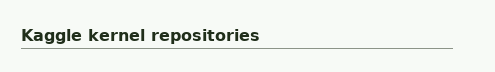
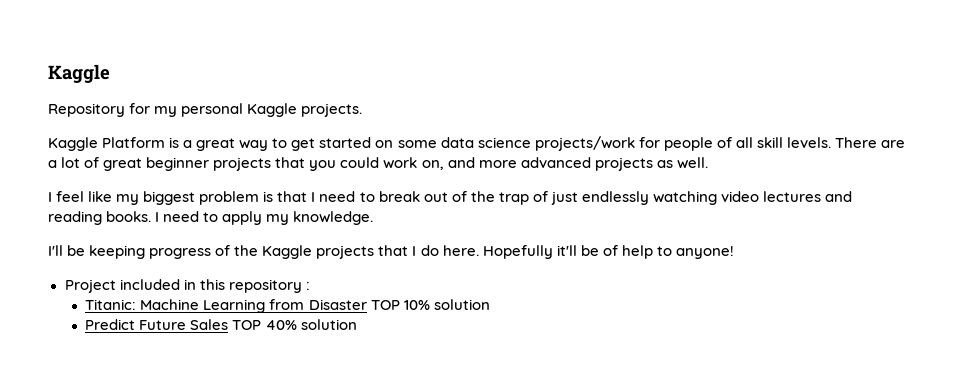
[21,29,260,44] Kaggle kernel repositories -> [48,64,110,83] [48,103,363,117] [48,136,906,151] [48,157,708,171] [48,191,853,205] [48,211,374,225] [48,245,734,259] [64,279,310,293] [85,299,490,313] [85,319,357,330] Kaggle // Repository for my personal Kaggle projects. // Kaggle Platform is a great way to get started on some data science projects/work for people of all skill levels. There are a lot of great beginner projects that you could work on, and more advanced projects as well. // I feel like my biggest problem is that I need to break out of the trap of just endlessly watching video lectures and reading books. I need to apply my knowledge. // I'll be keeping progress of the Kaggle projects that I do here. Hopefully it'll be of help to anyone! // Project included in this repository : // Titanic: Machine Learning from Disaster TOP 10% solution // Predict Future Sales TOP 40% solution

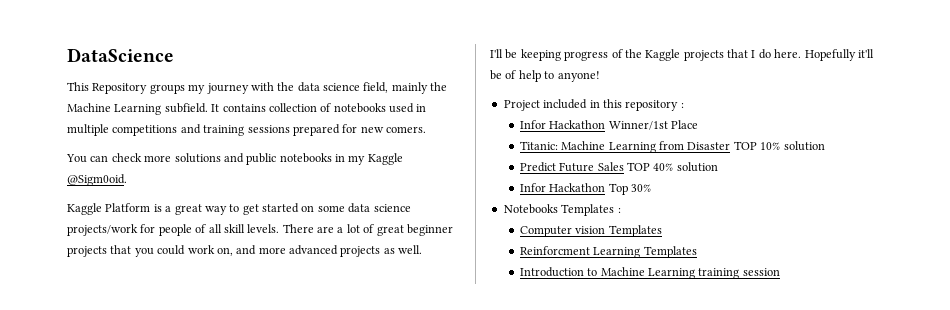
[48,64,110,83] [48,103,363,117] Kaggle // Repository for my personal Kaggle projects. -> [67,48,174,62] [67,82,448,94] [67,103,427,115] [67,124,426,136] [66,153,403,165] [67,174,127,186] DataScience // This Repository groups my journey with the data science field, mainly the Machine Learning subfield. It contains collection of notebooks used in multiple competitions and training sessions prepared for new comers. // You can check more solutions and public notebooks in my Kaggle @Sigm0oid.
[48,191,853,205] [48,211,374,225] // I feel like my biggest problem is that I need to break out of the trap of just endlessly watching video lectures and reading books. I need to apply my knowledge. -> (423, 249) none
(310, 286) none -> [519,120,699,130] // Infor Hackathon Winner/1st Place
(357, 324) none -> [519,183,652,195] [503,204,621,216] [519,225,662,237] [519,246,697,258] [519,267,780,279] // Infor Hackathon Top 30% // Notebooks Templates : // Computer vision Templates // Reinforcment Learning Templates // Introduction to Machine Learning training session

